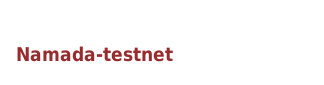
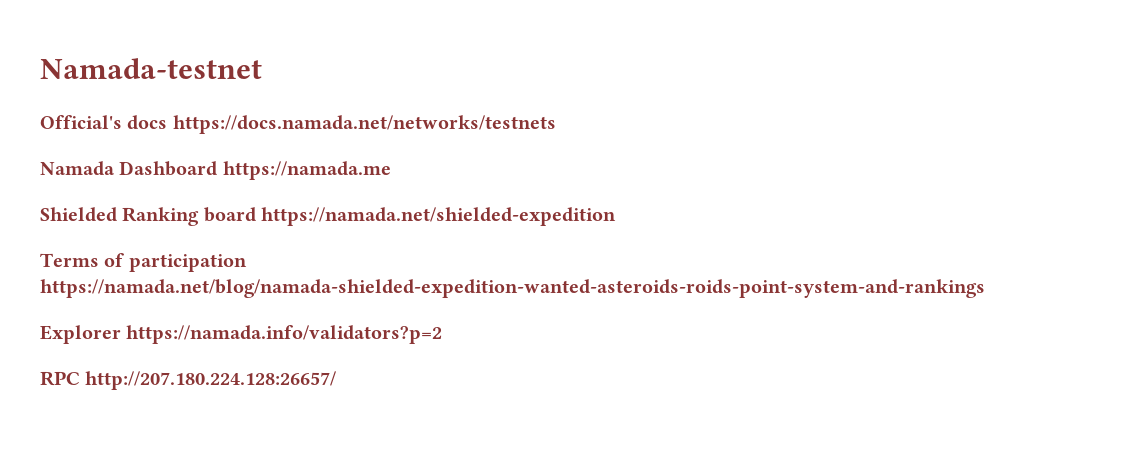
(173, 54) none -> [40,115,556,134] [40,161,391,180] [40,207,617,226] [40,253,247,272] [40,279,985,298] [40,325,443,344] [40,371,338,390] // Official's docs https://docs.namada.net/networks/testnets // Namada Dashboard https://namada.me // Shielded Ranking board https://namada.net/shielded-expedition // Terms of participation https://namada.net/blog/namada-shielded-expedition-wanted-asteroids-roids-point-system-and-rankings // Explorer https://namada.info/validators?p=2 // RPC http://207.180.224.128:26657/

